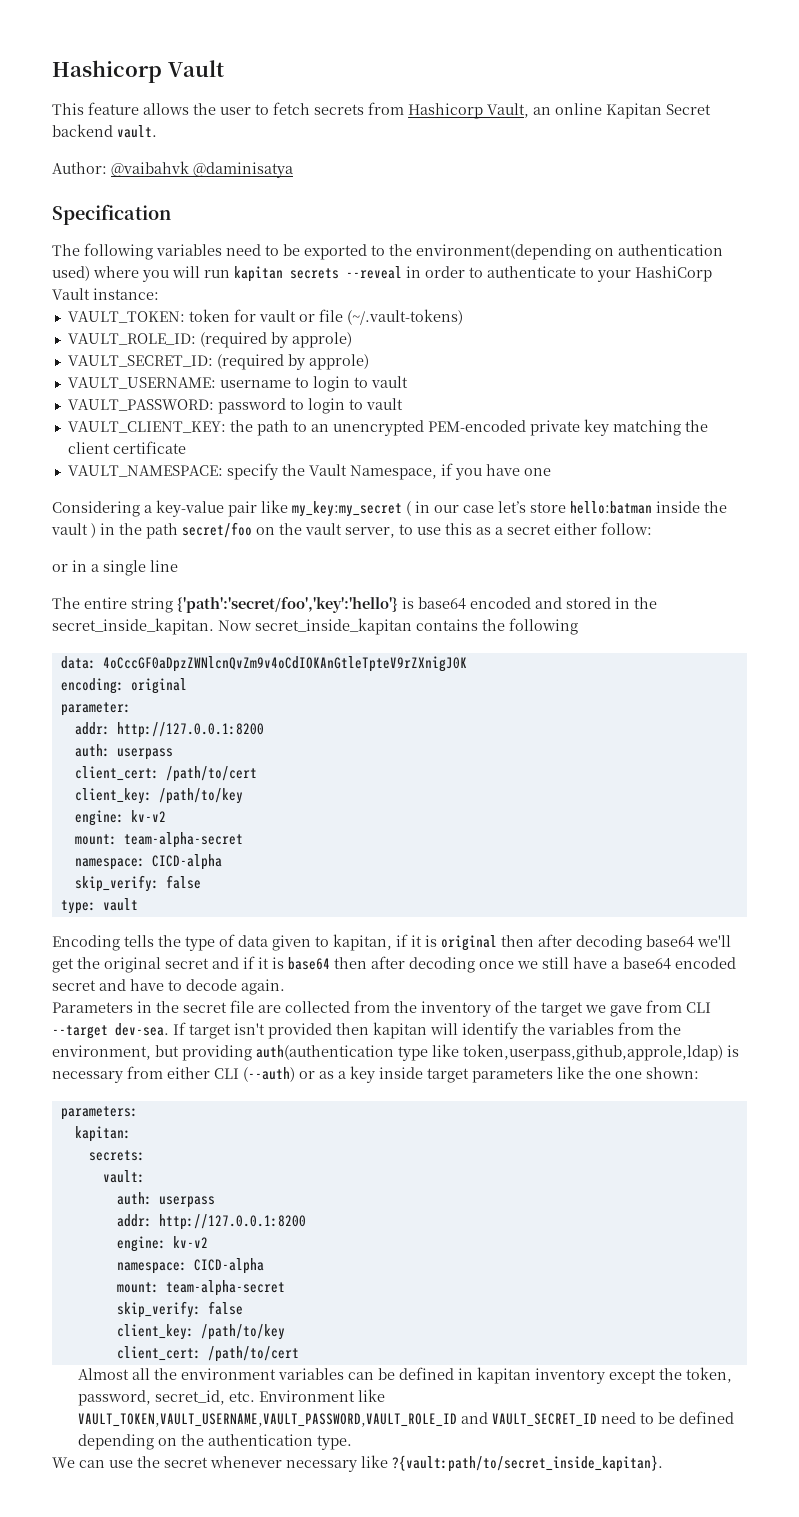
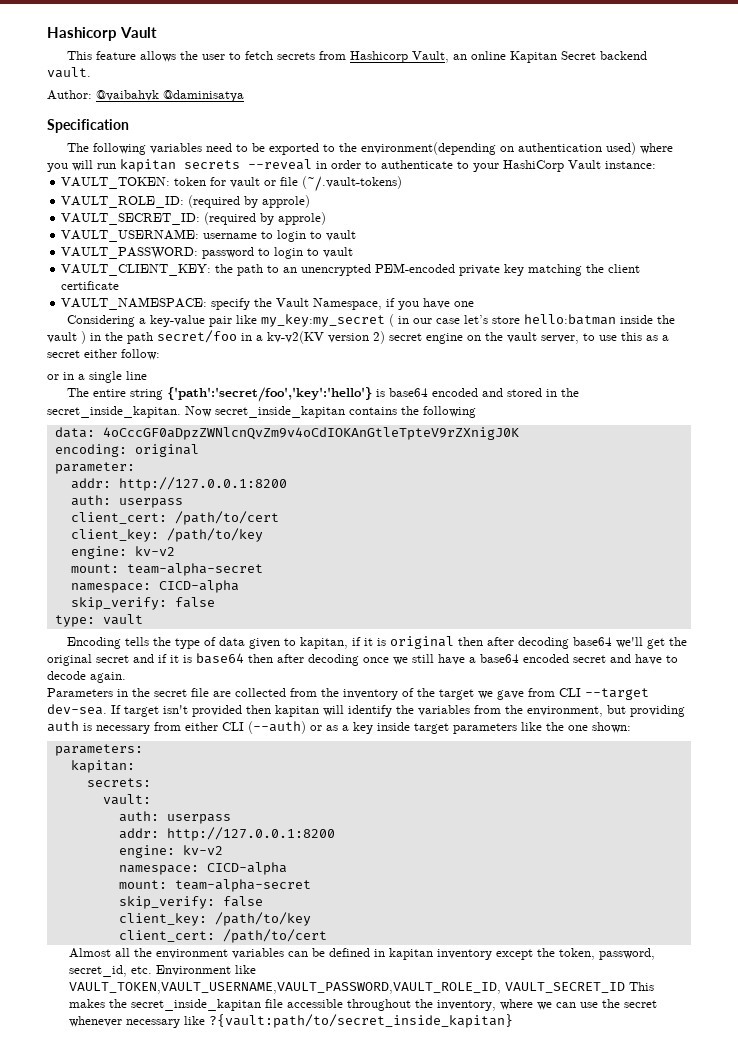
(252, 530) none -> [241,331,463,344] in a kv-v2(KV version 2) secret engine
[256,1044,723,1061] auth(authentication type like token,userpass,github,approle,ldap) -> [47,721,79,732] auth
[78,1411,735,1427] [78,1434,353,1450] [52,1457,75,1468] VAULT_TOKEN,VAULT_USERNAME,VAULT_PASSWORD,VAULT_ROLE_ID and VAULT_SECRET_ID need to be defined depending on the authentication type. // We -> [68,982,654,994] [68,999,552,1011] VAULT_TOKEN,VAULT_USERNAME,VAULT_PASSWORD,VAULT_ROLE_ID, VAULT_SECRET_ID This makes the secret_inside_kapitan file accessible throughout the inventory, where we
[392,1455,663,1472] ?{vault:path/to/secret_inside_kapitan}. -> [208,1014,513,1028] ?{vault:path/to/secret_inside_kapitan}

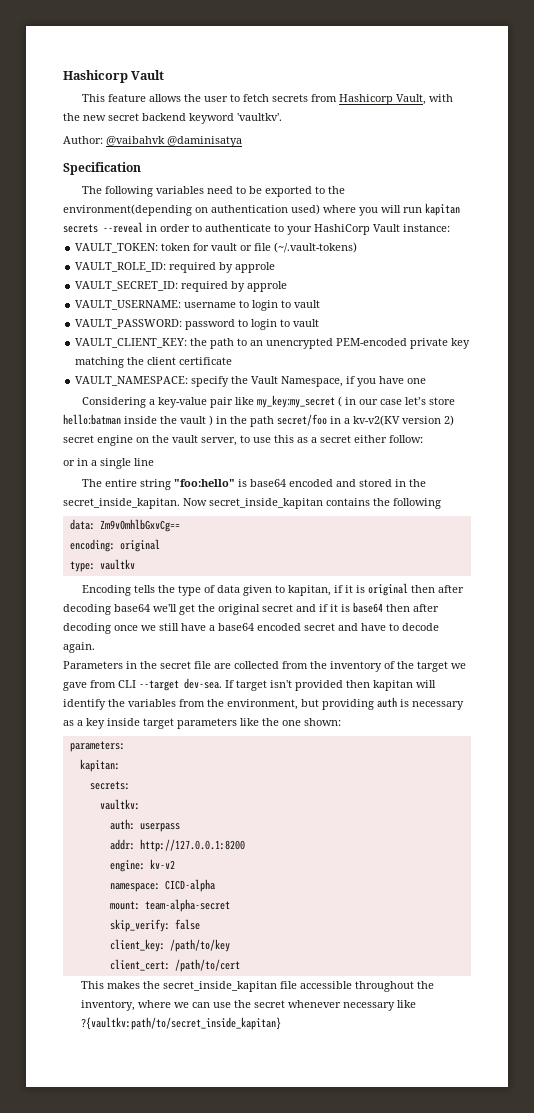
[452,51,647,63] [47,67,91,78] an online Kapitan Secret backend vault. -> [429,94,454,102] [63,113,282,124] with the new secret backend keyword 'vaultkv'.
[188,195,311,208] [61,212,327,225] (required by approle) // VAULT_SECRET_ID: (required by approle) -> [169,262,276,273] [75,281,288,292] required by approle // VAULT_SECRET_ID: required by approle
[166,387,372,402] {'path':'secret/foo','key':'hello'} -> [174,479,236,487] "foo:hello"
[102,427,519,440] 4oCccGF0aDpzZWNlcnQvZm9v4oCdIOKAnGtleTpteV9rZXnigJ0K -> [99,519,180,532] Zm9vOmhlbGxvCg==
[54,462,135,474] [70,477,287,491] [70,495,183,508] [70,511,279,525] [70,528,263,542] [70,546,175,559] [70,563,263,576] [70,580,239,593] [70,597,215,610] // parameter: // addr: http://127.0.0.1:8200 // auth: userpass // client_cert: /path/to/cert // client_key: /path/to/key // engine: kv-v2 // mount: team-alpha-secret // namespace: CICD-alpha // skip_verify: false -> (160, 545) none
[102,614,143,625] vault -> [99,559,135,570] vaultkv
[154,721,322,734] from either CLI (--auth) or -> (464, 705) none
[102,794,151,805] vault: -> [99,799,140,810] vaultkv:
[68,948,655,960] [68,965,256,977] [68,982,625,994] Almost all the environment variables can be defined in kapitan inventory except the token, password, secret_id, etc. Environment like VAULT_TOKEN,VAULT_USERNAME,VAULT_PASSWORD,VAULT_ROLE_ID, VAULT_SECRET_ID -> (240, 965) none
[208,1014,513,1028] ?{vault:path/to/secret_inside_kapitan} -> [80,1017,281,1030] ?{vaultkv:path/to/secret_inside_kapitan}

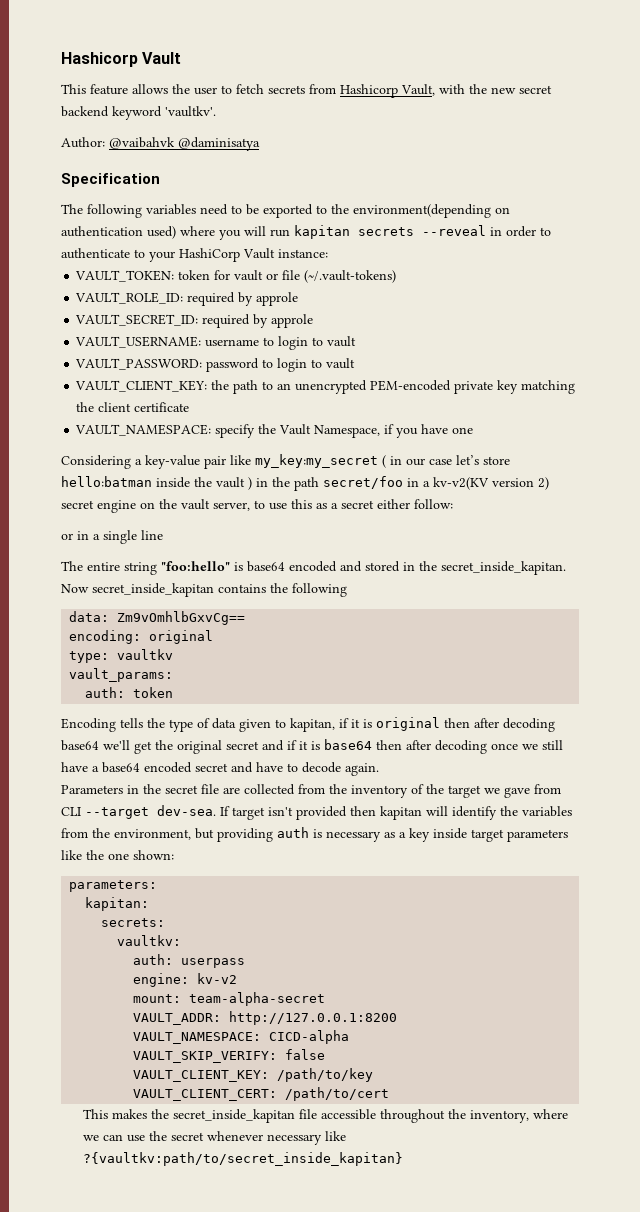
(135, 564) none -> [69,668,174,682] [85,687,174,698] // vault_params: // auth: token
[109,839,245,852] // addr: http://127.0.0.1:8200 -> (246, 963) none
[109,879,215,892] // namespace: CICD-alpha -> (238, 978) none
[109,919,170,932] skip_verify: -> [133,1011,398,1025] [133,1030,350,1044] [133,1051,278,1063] VAULT_ADDR: http://127.0.0.1:8200 // VAULT_NAMESPACE: CICD-alpha // VAULT_SKIP_VERIFY:
[109,939,165,952] client_key: -> [133,1070,270,1082] VAULT_CLIENT_KEY:
[109,959,170,971] client_cert: -> [133,1089,278,1101] VAULT_CLIENT_CERT:

